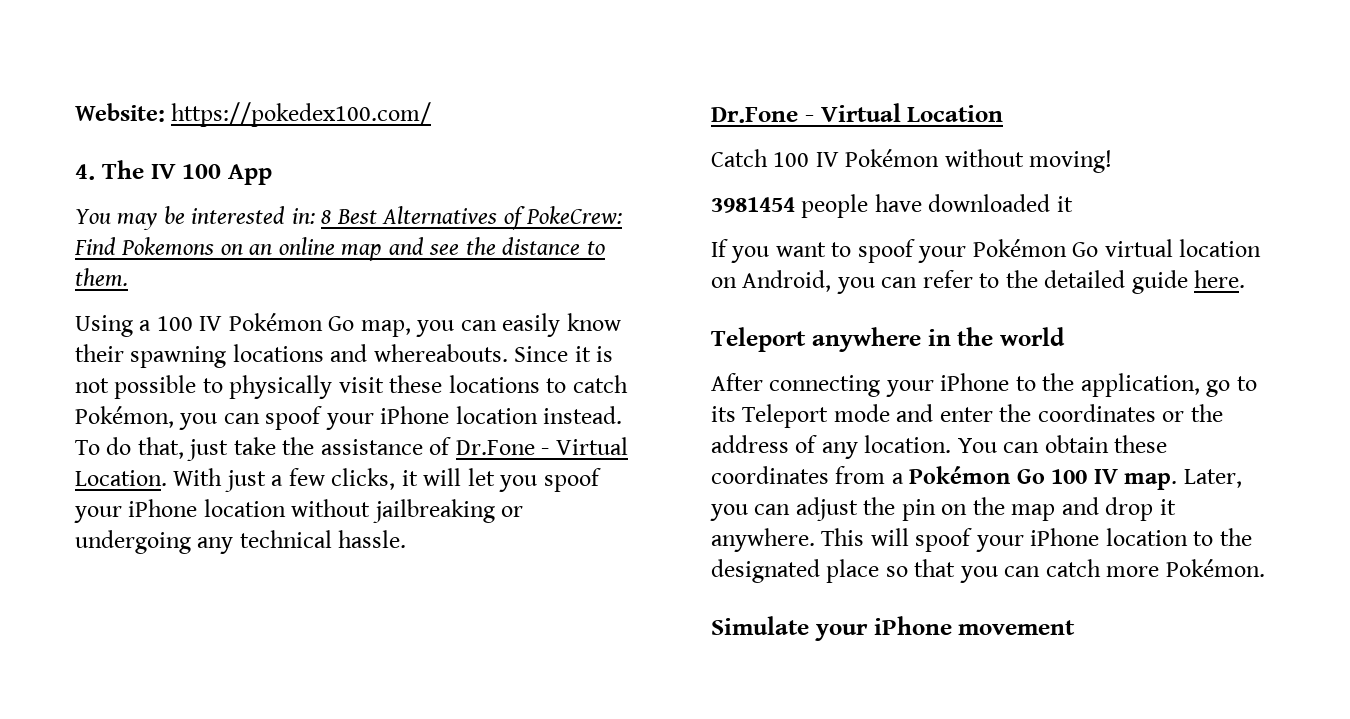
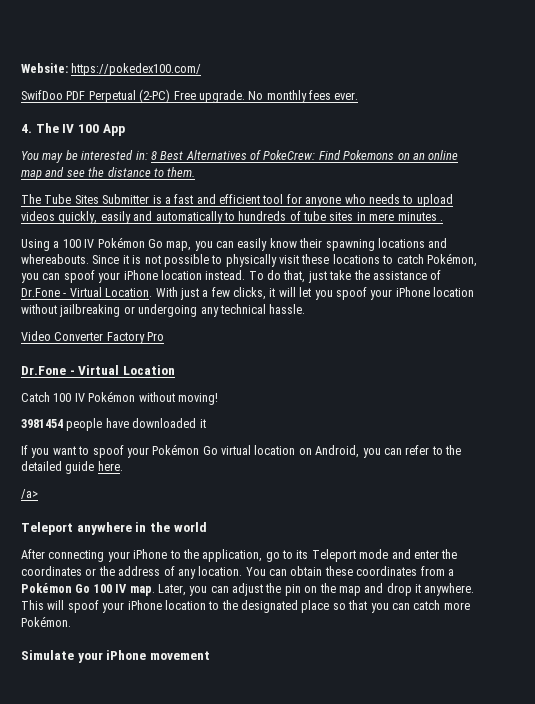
(432, 114) none -> [21,89,359,103] // SwifDoo PDF Perpetual (2-PC) Free upgrade. No monthly fees ever.
(128, 277) none -> [21,194,453,207] [21,211,443,224] // The Tube Sites Submitter is a fast and efficient tool for anyone who needs to upload videos quickly, easily and automatically to hundreds of tube sites in mere minutes .
(407, 539) none -> [21,331,165,344] // Video Converter Factory Pro
(1246, 279) none -> [21,489,38,499] // /a>

